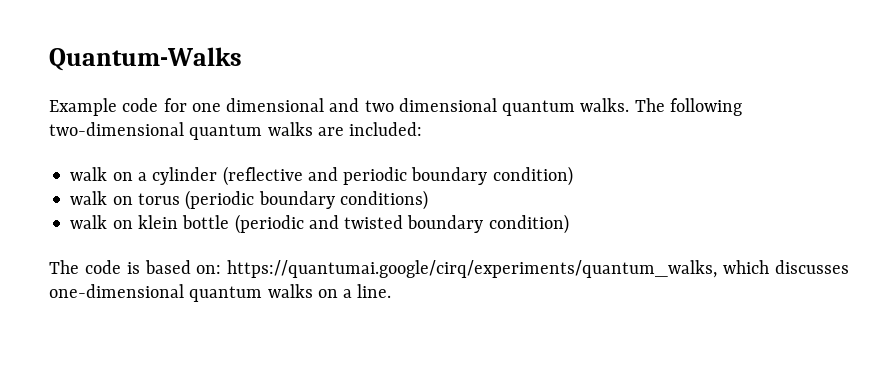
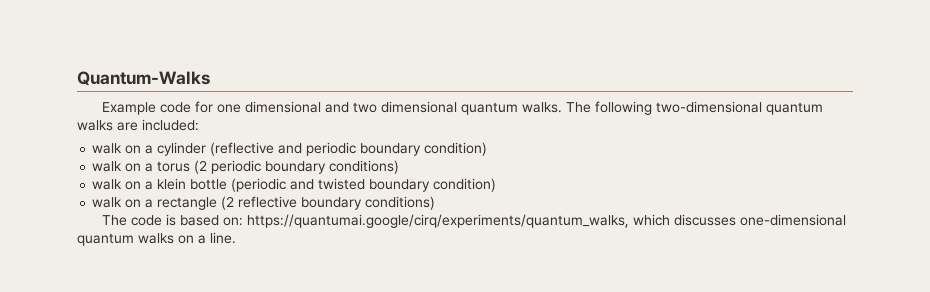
[137,190,255,210] torus (periodic -> [145,160,262,174] a torus (2 periodic
(133, 224) none -> [145,181,154,190] a
(569, 224) none -> [92,196,436,210] // walk on a rectangle (2 reflective boundary conditions)

